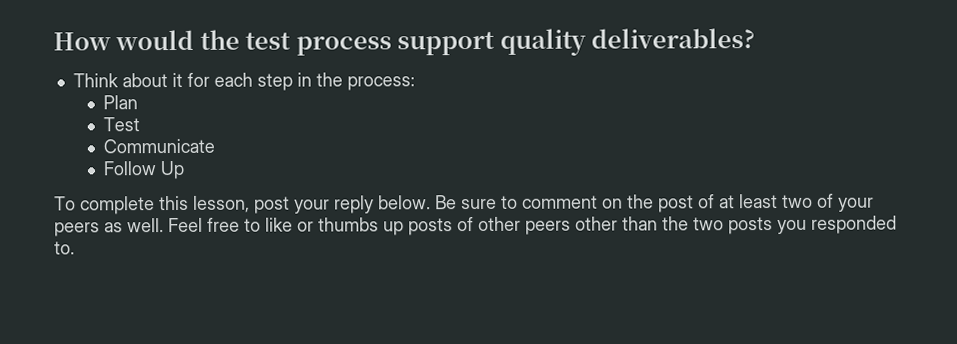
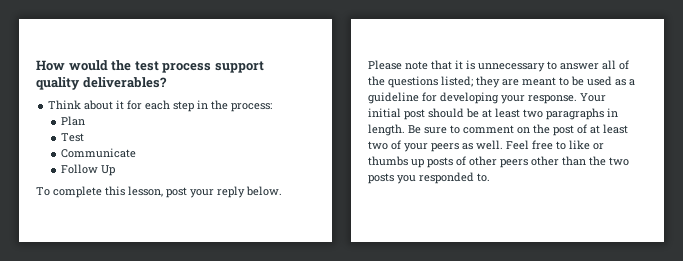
(431, 202) none -> [368,60,629,72] [368,76,635,88] [368,92,606,104] [368,108,618,120] [368,124,405,136] Please note that it is unnecessary to answer all of the questions listed; they are meant to be used as a guideline for developing your response. Your initial post should be at least two paragraphs in length.

